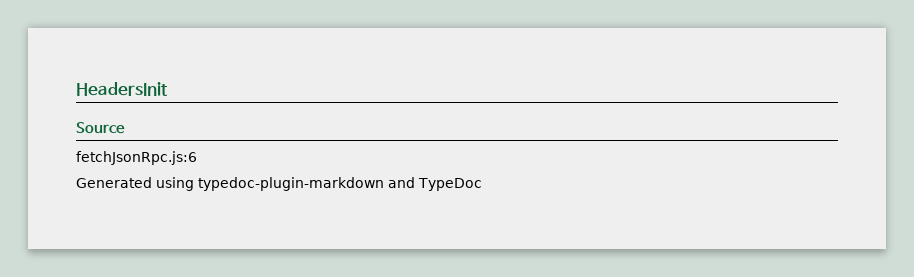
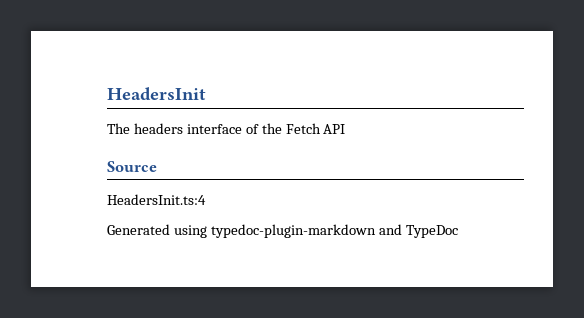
(168, 89) none -> [107,123,346,134] // The headers interface of the Fetch API
[76,151,197,165] fetchJsonRpc.js:6 -> [107,194,206,205] HeadersInit.ts:4

